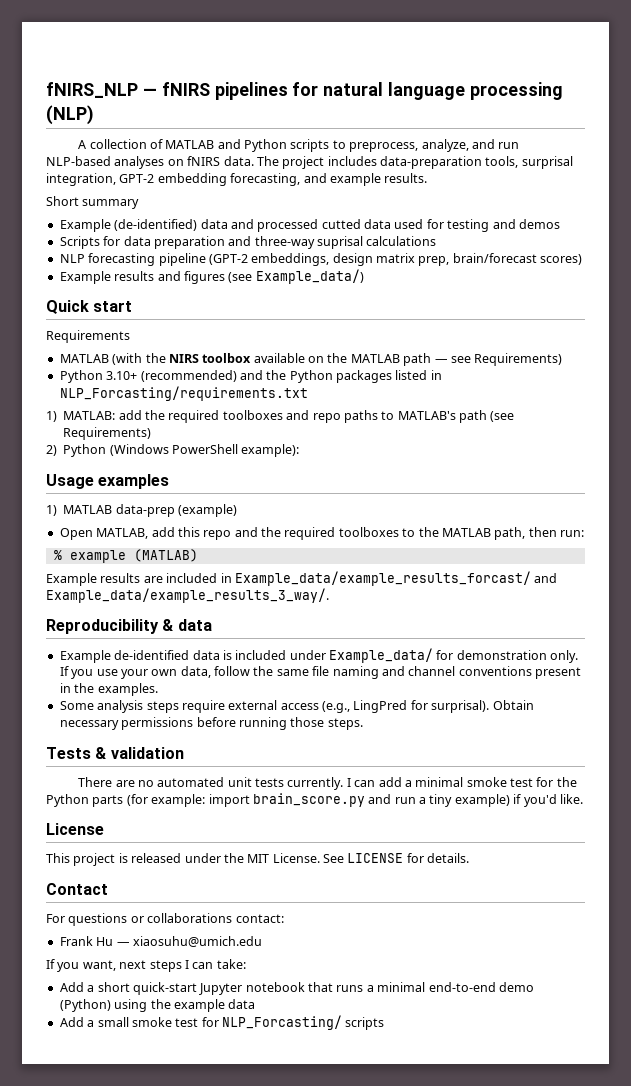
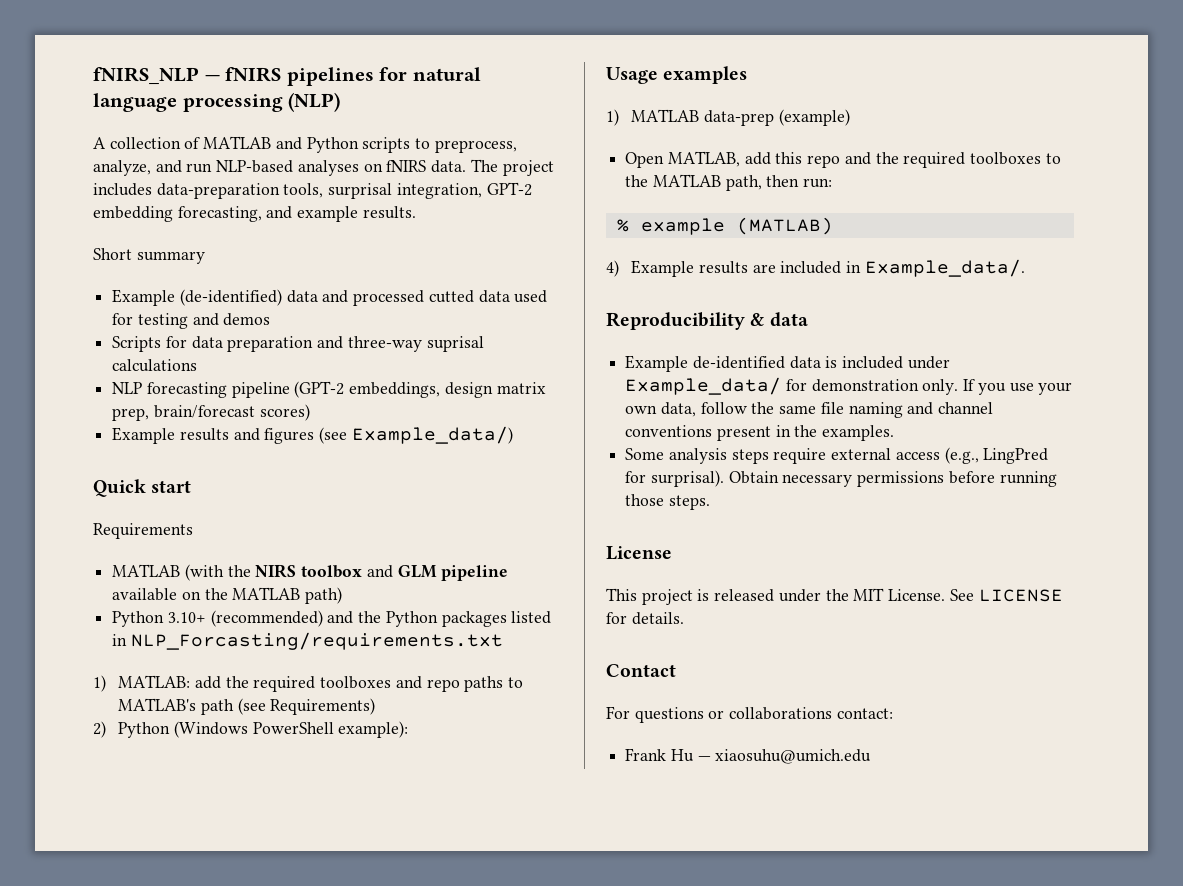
(252, 358) none -> [366,565,509,581] and GLM pipeline
[403,353,563,366] path — see Requirements) -> [305,587,343,604] path)
(198, 555) none -> [606,260,619,277] 4)
[234,571,558,586] [46,588,329,603] Example_data/example_results_forcast/ and Example_data/example_results_3_way/. -> [864,259,1025,277] Example_data/.
[46,747,184,759] [78,777,577,790] [46,793,583,807] // Tests & validation // There are no automated unit tests currently. I can add a minimal smoke test for the Python parts (for example: import brain_score.py and run a tiny example) if you'd like. -> (710, 502) none
[46,959,246,972] [59,982,534,995] [59,999,256,1012] [59,1015,385,1030] // If you want, next steps I can take: // Add a short quick-start Jupyter notebook that runs a minimal end-to-end demo (Python) using the example data // Add a small smoke test for NLP_Forcasting/ scripts -> (872, 756) none

